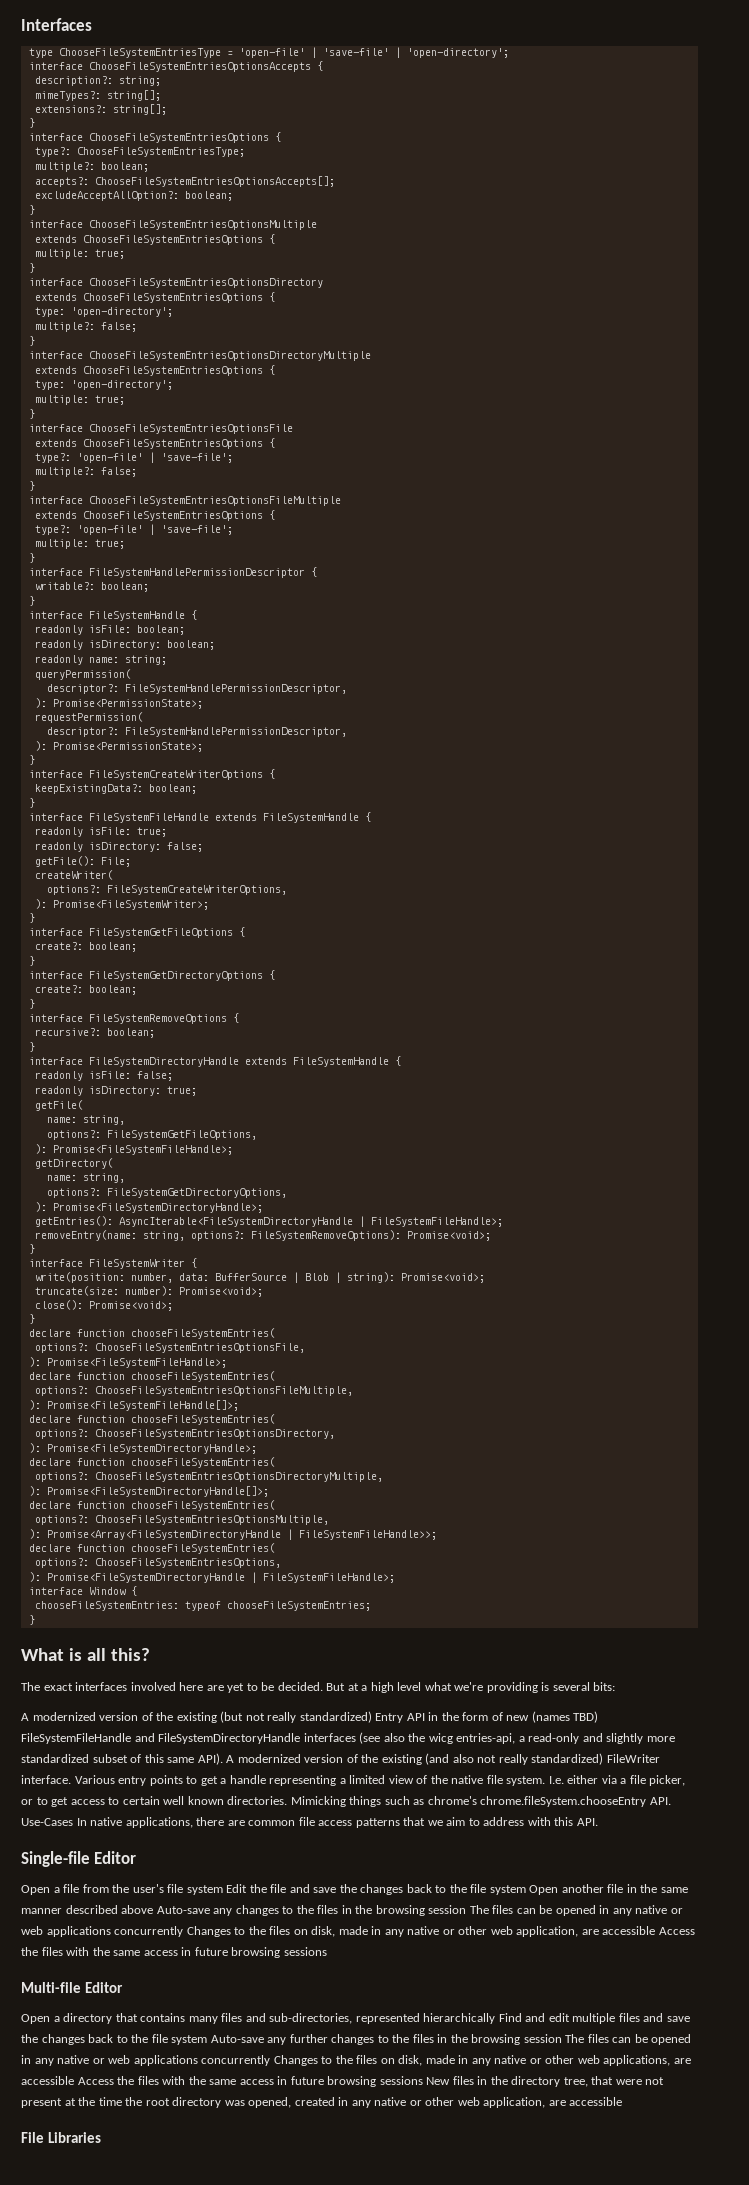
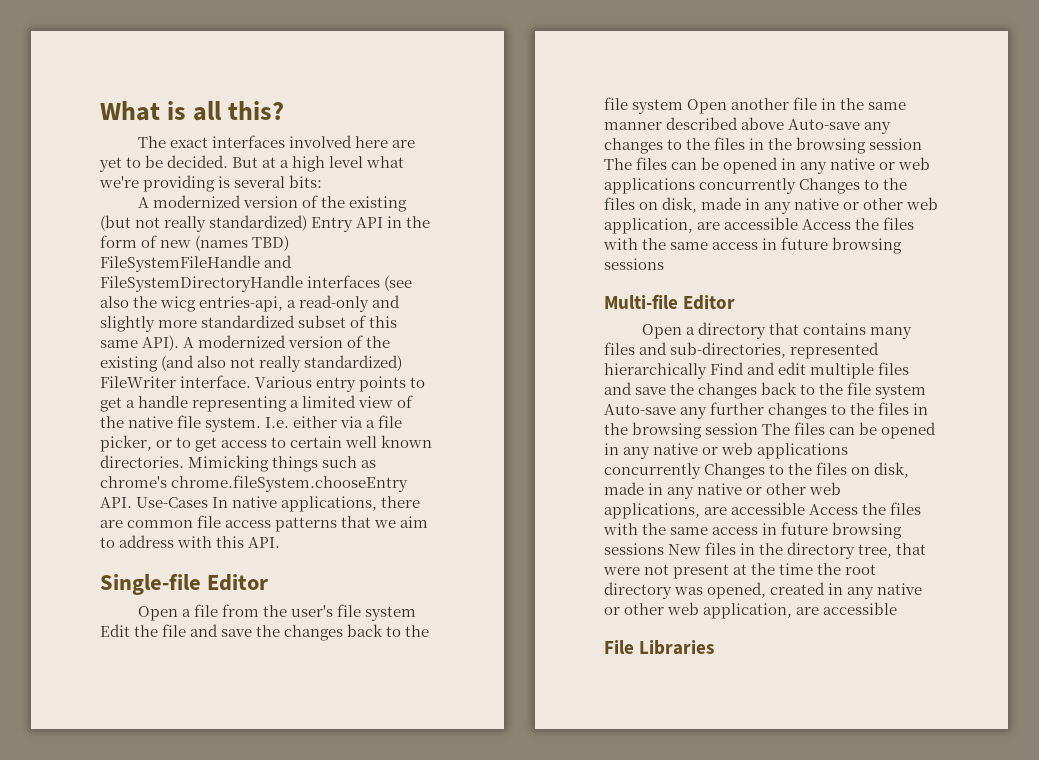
[21,18,92,31] [28,47,509,58] [28,61,323,72] [34,76,161,86] [34,90,161,101] [34,104,167,115] [28,118,35,128] [28,132,281,143] [34,147,245,157] [34,162,149,172] [34,176,335,187] [34,191,233,201] [28,205,35,215] [28,220,317,230] [34,234,275,245] [34,249,125,259] [28,263,35,273] [28,278,323,288] [34,292,275,303] [34,307,173,317] [34,322,137,332] [28,336,35,346] [28,351,371,361] [34,365,275,376] [34,380,173,390] [34,395,125,405] [28,409,35,419] [28,424,293,434] [34,438,275,449] [34,452,233,463] [34,467,137,477] [28,481,35,491] [28,496,341,506] [34,510,275,521] [34,524,233,535] [34,539,125,549] [28,553,35,563] [28,567,317,578] [34,582,149,592] [28,596,35,606] [28,610,197,621] [34,625,185,635] [34,640,215,650] [34,655,167,665] [34,669,131,680] [46,684,347,694] [34,698,203,709] [34,712,143,723] [46,727,347,737] [34,741,203,752] [28,755,35,765] [28,769,275,780] [34,784,197,794] [28,798,35,808] [28,812,371,823] [34,827,167,837] [34,842,203,852] [34,856,131,867] [34,870,113,880] [46,885,287,895] [34,899,209,910] [28,913,35,923] [28,927,245,938] [34,942,137,952] [28,956,35,966] [28,970,275,981] [34,985,137,995] [28,999,35,1009] [28,1013,239,1024] [34,1028,155,1038] [28,1042,35,1052] [28,1056,401,1067] [34,1071,173,1081] [34,1086,197,1096] [34,1100,83,1111] [46,1115,125,1125] [46,1130,257,1140] [34,1144,233,1155] [34,1158,113,1169] [46,1173,125,1183] [46,1188,287,1198] [34,1202,263,1213] [34,1216,503,1227] [34,1230,491,1241] [28,1244,35,1254] [28,1258,197,1269] [34,1272,485,1283] [34,1286,263,1297] [34,1300,173,1311] [28,1314,35,1324] [28,1328,275,1339] [34,1343,305,1353] [28,1357,227,1368] [28,1371,275,1382] [34,1386,353,1396] [28,1400,239,1411] [28,1414,275,1425] [34,1429,335,1439] [28,1443,257,1454] [28,1457,275,1468] [34,1472,383,1482] [28,1486,269,1497] [28,1500,275,1511] [34,1515,329,1525] [28,1529,437,1540] [28,1543,275,1554] [34,1558,281,1568] [28,1572,395,1583] [28,1586,137,1596] [34,1601,371,1611] [28,1615,35,1625] Interfaces // type ChooseFileSystemEntriesType = 'open-file' | 'save-file' | 'open-directory'; // interface ChooseFileSystemEntriesOptionsAccepts { // description?: string; // mimeTypes?: string[]; // extensions?: string[]; // } // interface ChooseFileSystemEntriesOptions { // type?: ChooseFileSystemEntriesType; // multiple?: boolean; // accepts?: ChooseFileSystemEntriesOptionsAccepts[]; // excludeAcceptAllOption?: boolean; // } // interface ChooseFileSystemEntriesOptionsMultiple // extends ChooseFileSystemEntriesOptions { // multiple: true; // } // interface ChooseFileSystemEntriesOptionsDirectory // extends ChooseFileSystemEntriesOptions { // type: 'open-directory'; // multiple?: false; // } // interface ChooseFileSystemEntriesOptionsDirectoryMultiple // extends ChooseFileSystemEntriesOptions { // type: 'open-directory'; // multiple: true; // } // interface ChooseFileSystemEntriesOptionsFile // extends ChooseFileSystemEntriesOptions { // type?: 'open-file' | 'save-file'; // multiple?: false; // } // interface ChooseFileSystemEntriesOptionsFileMultiple // extends ChooseFileSystemEntriesOptions { // type?: 'open-file' | 'save-file'; // multiple: true; // } // interface FileSystemHandlePermissionDescriptor { // writable?: boolean; // } // interface FileSystemHandle { // readonly isFile: boolean; // readonly isDirectory: boolean; // readonly name: string; // queryPermission( // descriptor?: FileSystemHandlePermissionDescriptor, // ): Promise<PermissionState>; // requestPermission( // descriptor?: FileSystemHandlePermissionDescriptor, // ): Promise<PermissionState>; // } // interface FileSystemCreateWriterOptions { // keepExistingData?: boolean; // } // interface FileSystemFileHandle extends FileSystemHandle { // readonly isFile: true; // readonly isDirectory: false; // getFile(): File; // createWriter( // options?: FileSystemCreateWriterOptions, // ): Promise<FileSystemWriter>; // } // interface FileSystemGetFileOptions { // create?: boolean; // } // interface FileSystemGetDirectoryOptions { // create?: boolean; // } // interface FileSystemRemoveOptions { // recursive?: boolean; // } // interface FileSystemDirectoryHandle extends FileSystemHandle { // readonly isFile: false; // readonly isDirectory: true; // getFile( // name: string, // options?: FileSystemGetFileOptions, // ): Promise<FileSystemFileHandle>; // getDirectory( // name: string, // options?: FileSystemGetDirectoryOptions, // ): Promise<FileSystemDirectoryHandle>; // getEntries(): AsyncIterable<FileSystemDirectoryHandle | FileSystemFileHandle>; // removeEntry(name: string, options?: FileSystemRemoveOptions): Promise<void>; // } // interface FileSystemWriter { // write(position: number, data: BufferSource | Blob | string): Promise<void>; // truncate(size: number): Promise<void>; // close(): Promise<void>; // } // declare function chooseFileSystemEntries( // options?: ChooseFileSystemEntriesOptionsFile, // ): Promise<FileSystemFileHandle>; // declare function chooseFileSystemEntries( // options?: ChooseFileSystemEntriesOptionsFileMultiple, // ): Promise<FileSystemFileHandle[]>; // declare function chooseFileSystemEntries( // options?: ChooseFileSystemEntriesOptionsDirectory, // ): Promise<FileSystemDirectoryHandle>; // declare function chooseFileSystemEntries( // options?: ChooseFileSystemEntriesOptionsDirectoryMultiple, // ): Promise<FileSystemDirectoryHandle[]>; // declare function chooseFileSystemEntries( // options?: ChooseFileSystemEntriesOptionsMultiple, // ): Promise<Array<FileSystemDirectoryHandle | FileSystemFileHandle>>; // declare function chooseFileSystemEntries( // options?: ChooseFileSystemEntriesOptions, // ): Promise<FileSystemDirectoryHandle | FileSystemFileHandle>; // interface Window { // chooseFileSystemEntries: typeof chooseFileSystemEntries; // } // -> (100, 111) none

